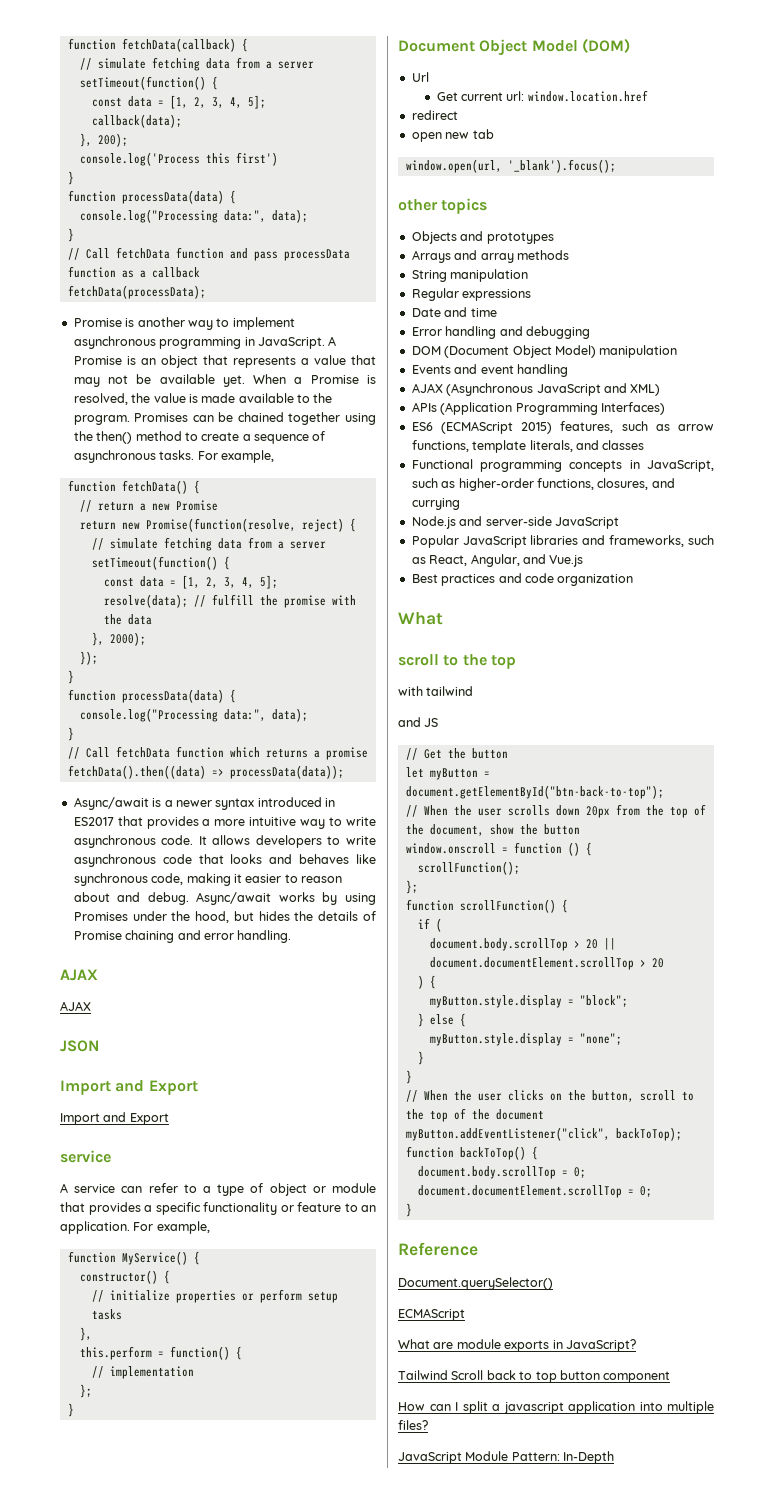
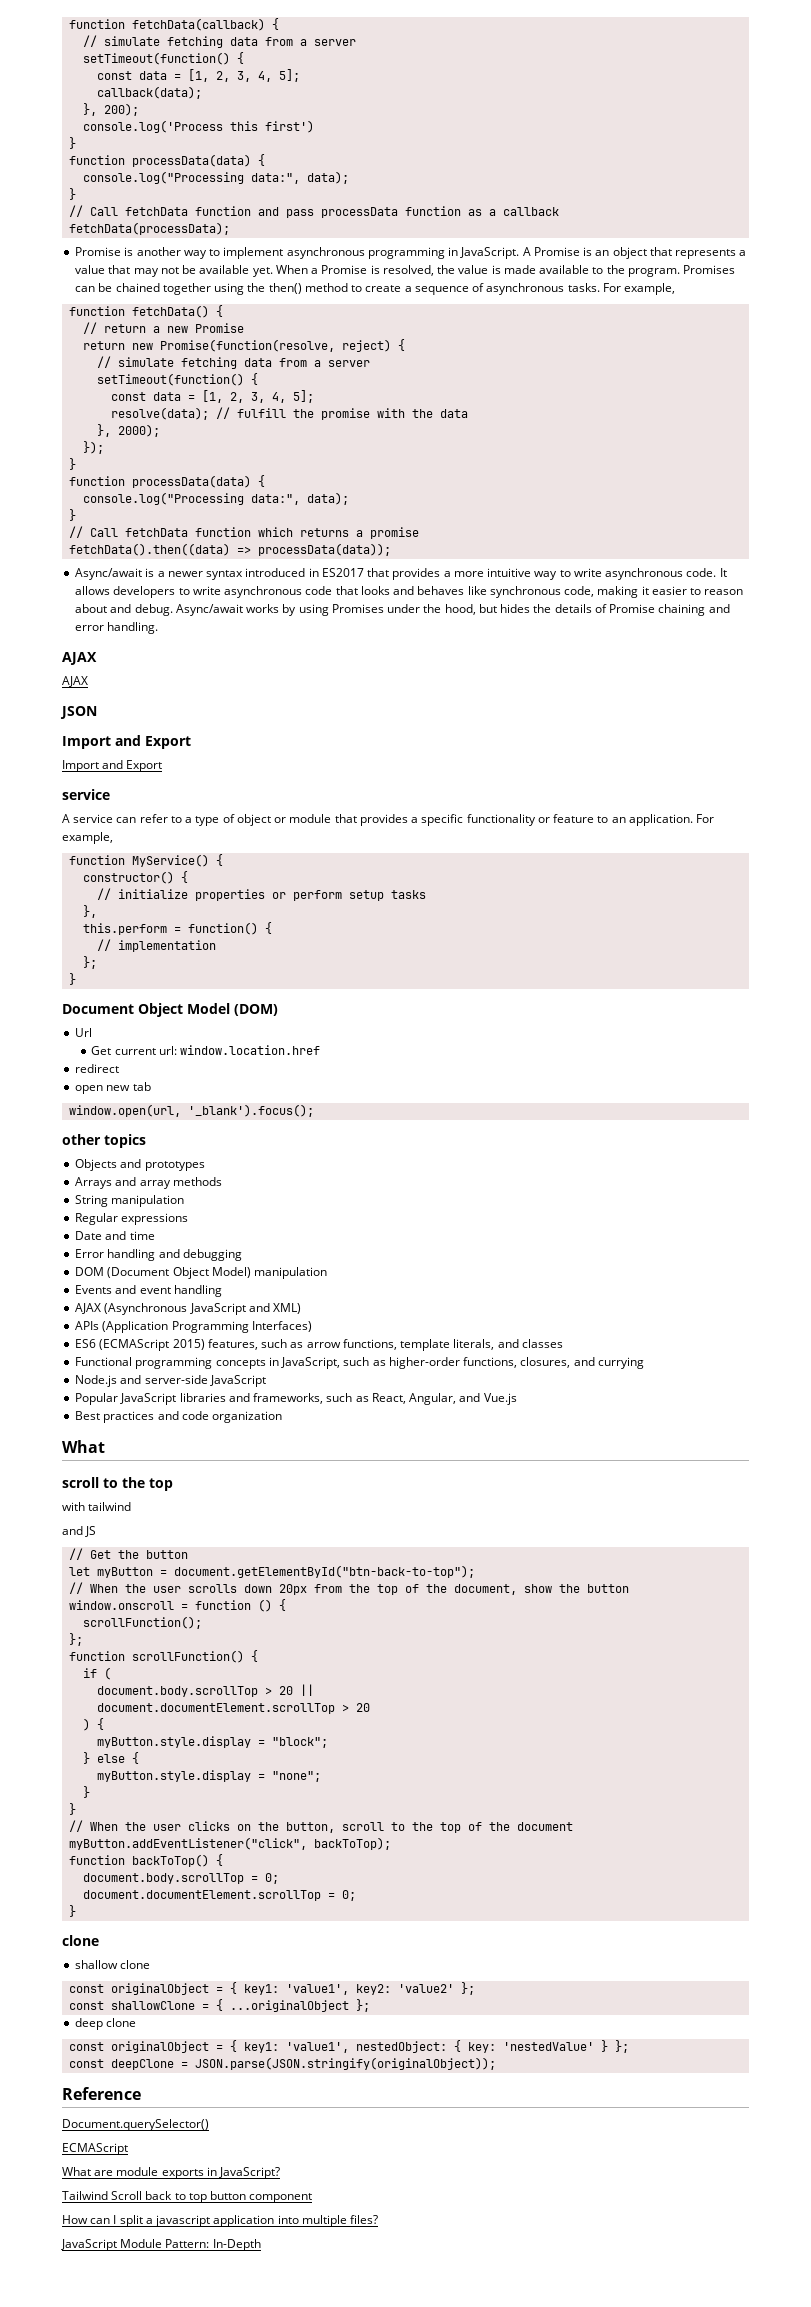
(412, 1210) none -> [62,1935,99,1946] [75,1960,151,1969] [69,1982,476,1995] [69,1999,371,2012] [75,2018,137,2030] [69,2040,630,2053] [69,2057,497,2070] // clone // shallow clone // const originalObject = { key1: 'value1', key2: 'value2' }; // const shallowClone = { ...originalObject }; // deep clone // const originalObject = { key1: 'value1', nestedObject: { key: 'nestedValue' } }; // const deepClone = JSON.parse(JSON.stringify(originalObject));

